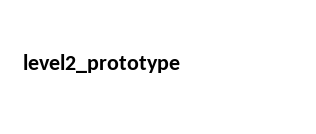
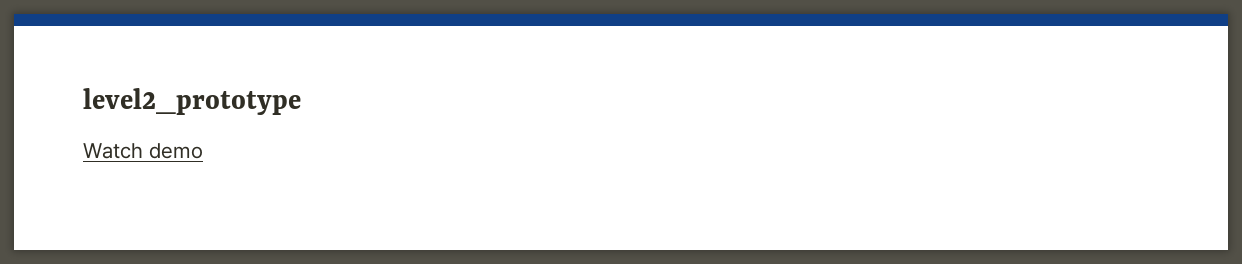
(180, 63) none -> [83,143,203,159] // Watch demo

